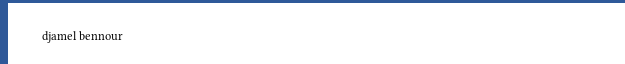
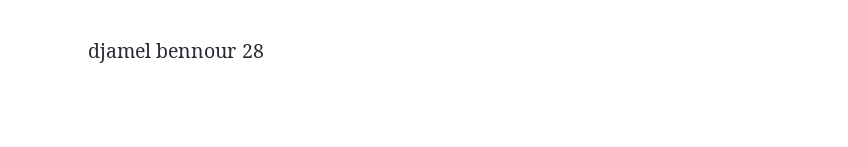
(124, 36) none -> [241,44,264,58] 28

